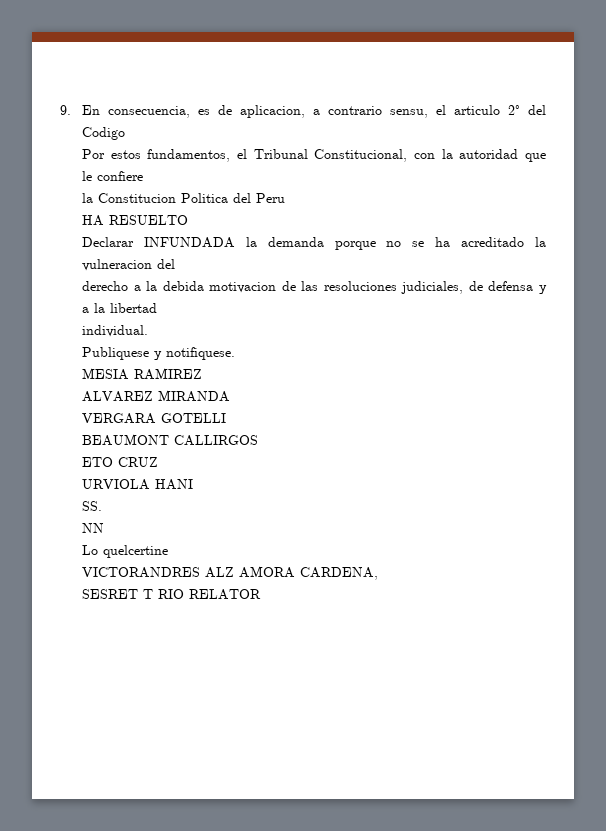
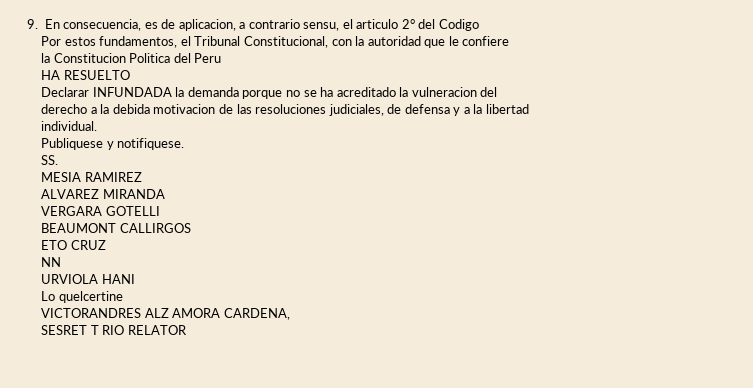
(236, 353) none -> [41,155,59,165] // SS.
(159, 462) none -> [41,257,62,267] // NN
[82,501,103,511] [82,523,105,533] // SS. // NN -> (135, 279) none

